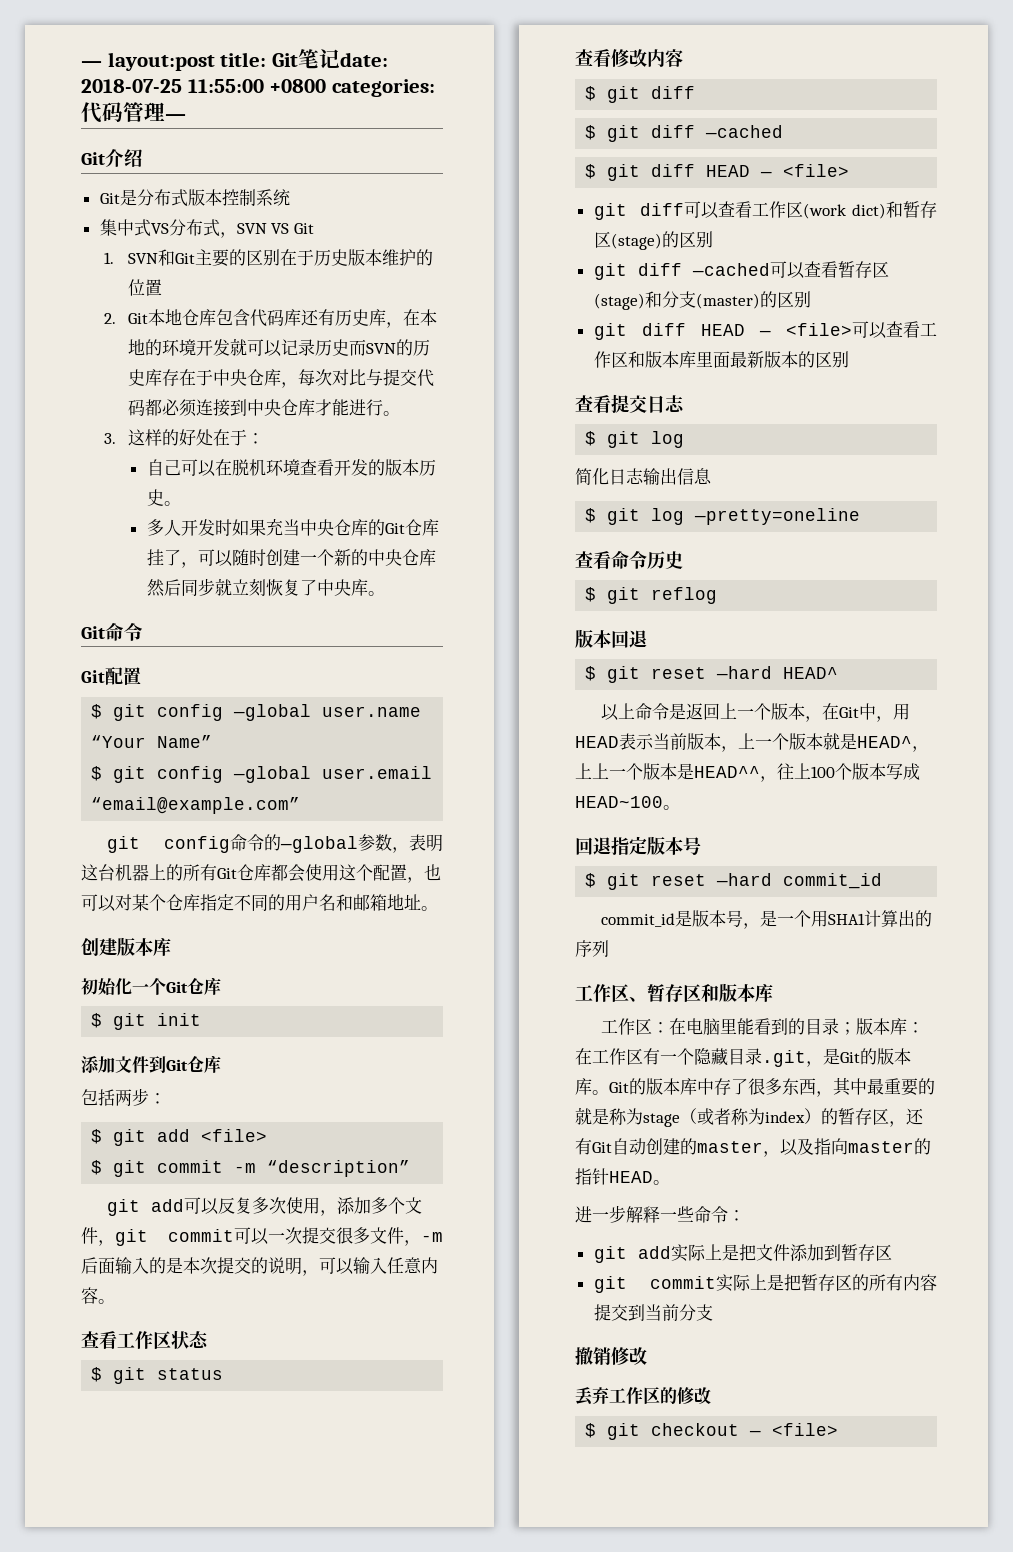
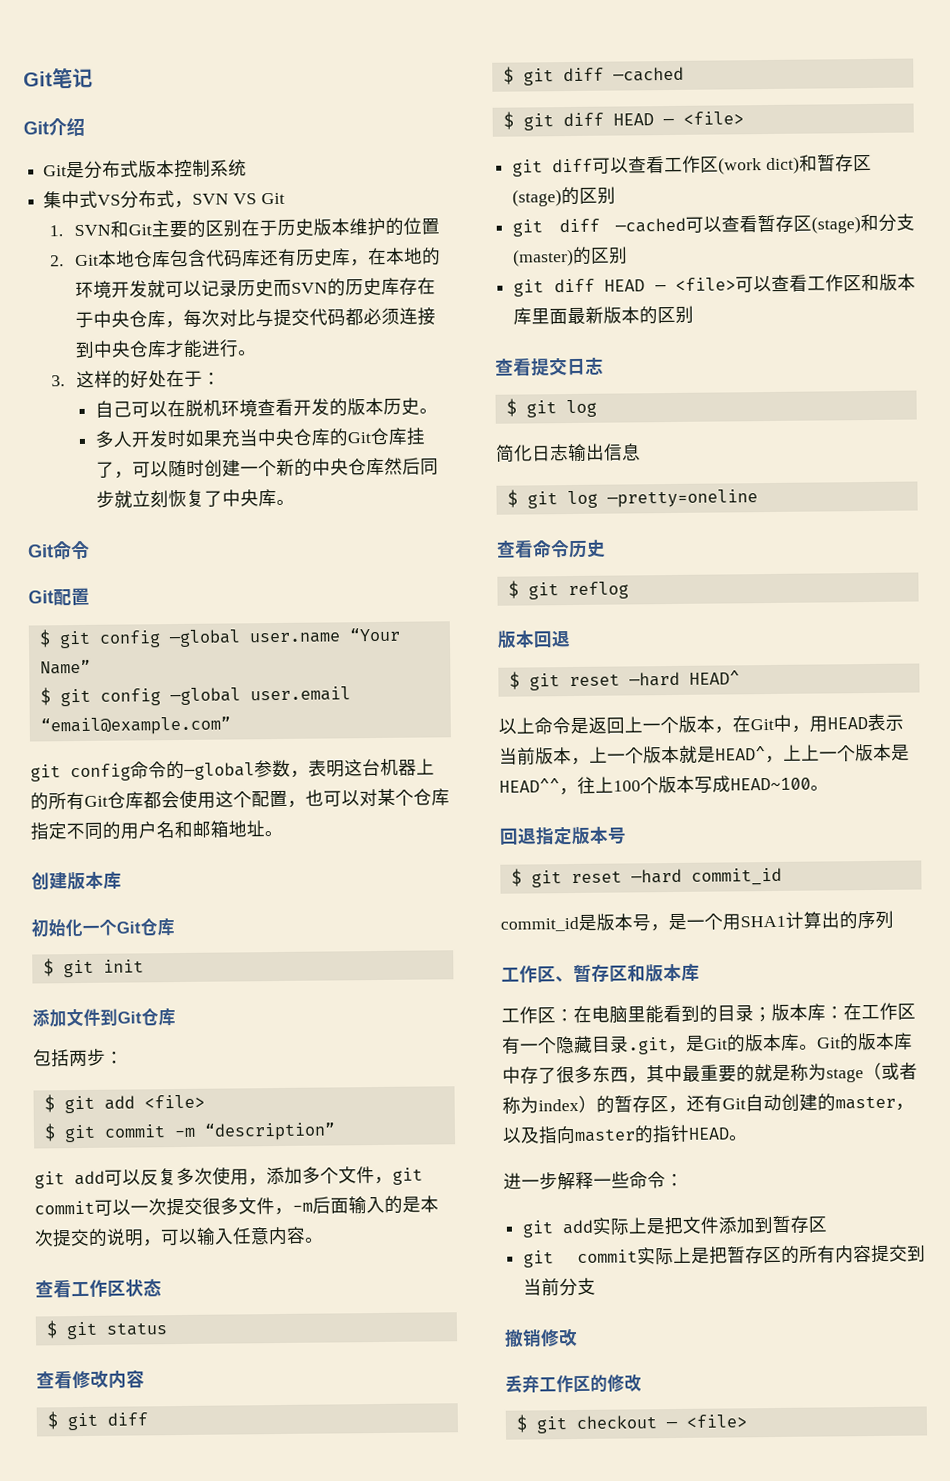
[81,52,267,71] — layout:post title: -> (23, 79) none
[339,52,388,67] [81,79,435,97] [81,102,186,123] date: 2018-07-25 11:55:00 +0800 categories:代码管理— -> (93, 78) none

